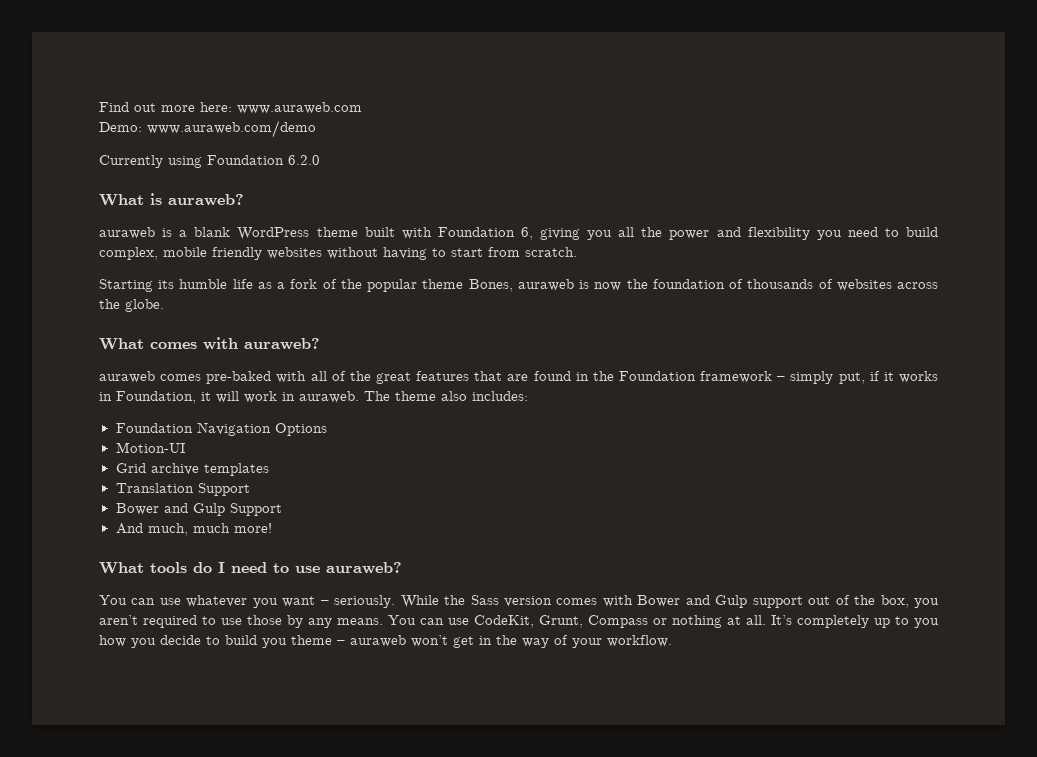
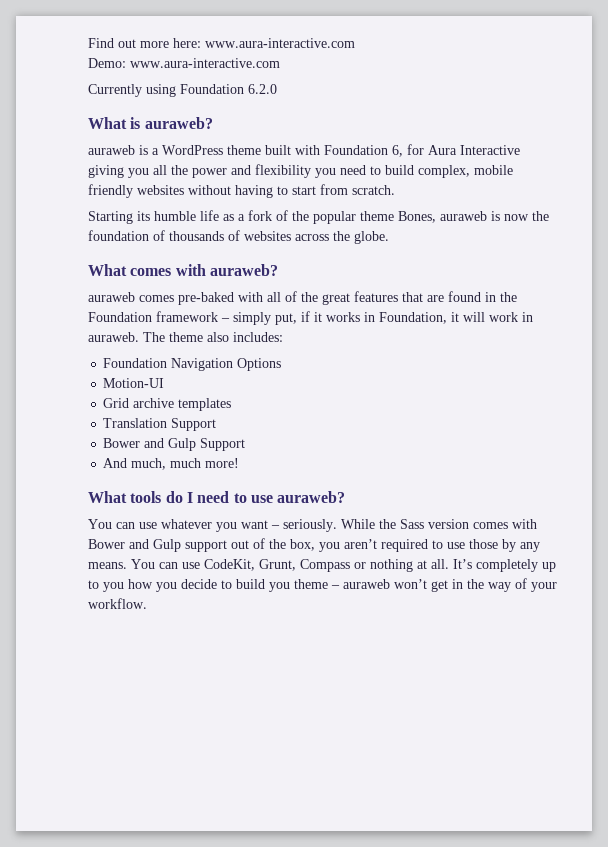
[237,102,362,114] www.auraweb.com -> [205,38,355,48] www.aura-interactive.com
[147,120,316,138] www.auraweb.com/demo -> [130,58,280,68] www.aura-interactive.com
[194,227,231,237] blank -> (159, 151) none
(533, 233) none -> [407,144,520,155] for Aura Interactive

